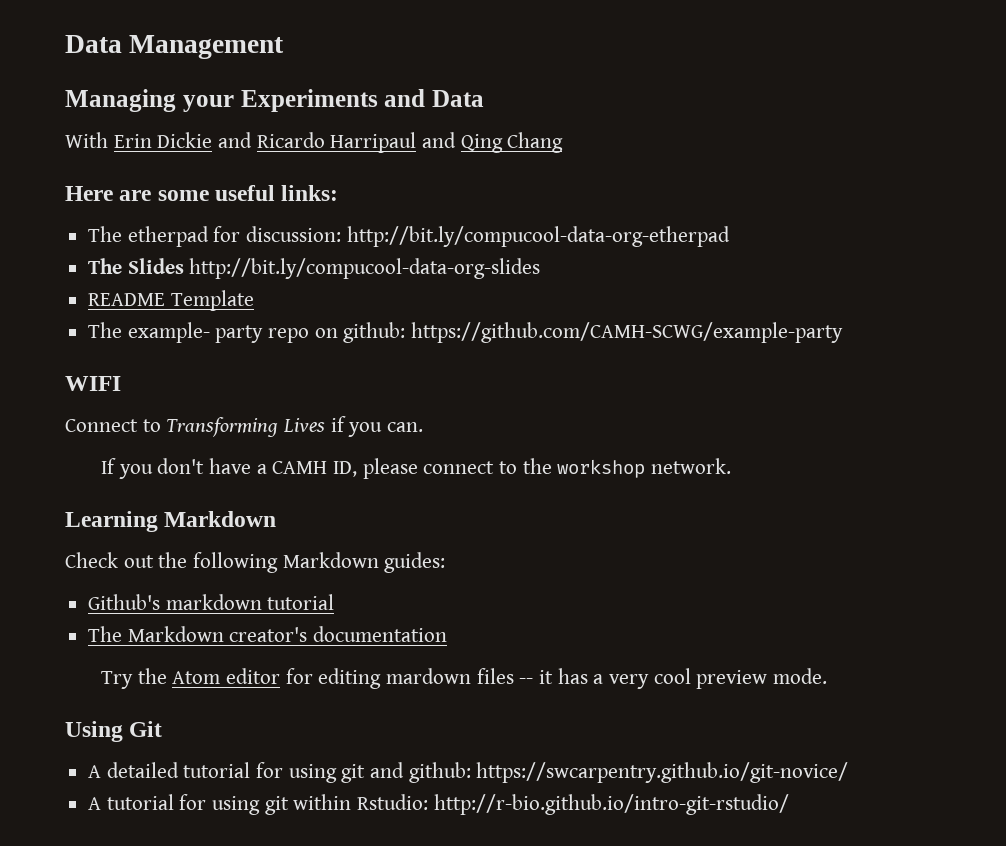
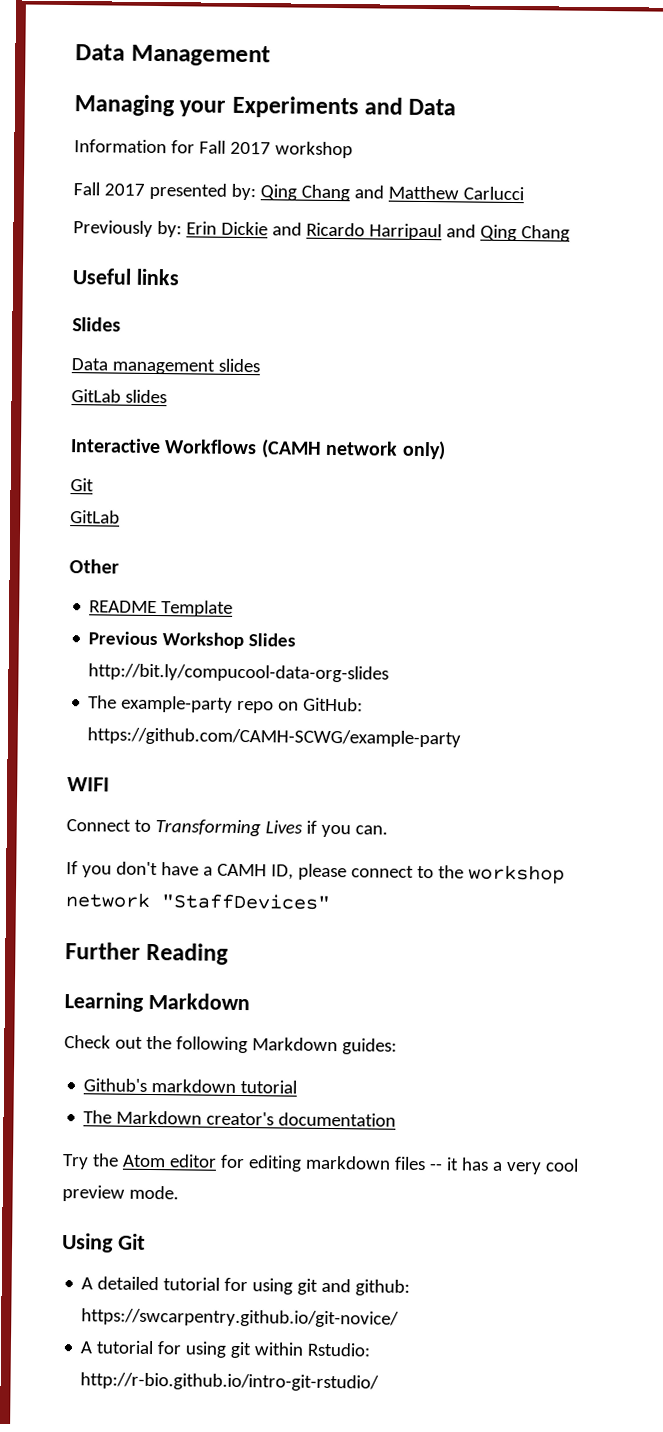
[65,132,108,148] With -> [74,139,353,159] [73,182,524,202] [73,220,182,238] Information for Fall 2017 workshop // Fall 2017 presented by: Qing Chang and Matthew Carlucci // Previously by:
[65,185,339,201] [88,226,730,247] [88,258,541,279] [88,290,254,311] [88,322,264,343] Here are some useful links: // The etherpad for discussion: http://bit.ly/compucool-data-org-etherpad // The Slides http://bit.ly/compucool-data-org-slides // README Template // The example- party -> [72,268,179,286] [72,317,121,332] [71,358,260,375] [71,389,167,404] [70,438,446,461] [70,478,94,492] [70,510,120,524] [69,559,119,574] [89,600,234,617] [88,631,297,650] [88,663,390,683] [88,695,234,713] Useful links // Slides // Data management slides // GitLab slides // Interactive Workflows (CAMH network only) // Git // GitLab // Other // README Template // Previous Workshop Slides http://bit.ly/compucool-data-org-slides // The example-party
[343,322,406,343] github: -> [303,697,364,712] GitHub:
[651,458,732,474] network. -> [65,892,331,910] [65,942,230,965] network "StaffDevices" // Further Reading
[386,668,472,684] mardown -> [304,1155,391,1170] markdown

